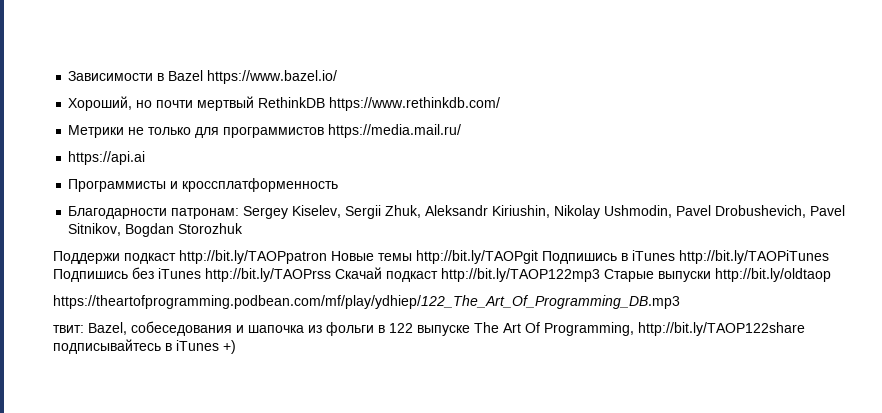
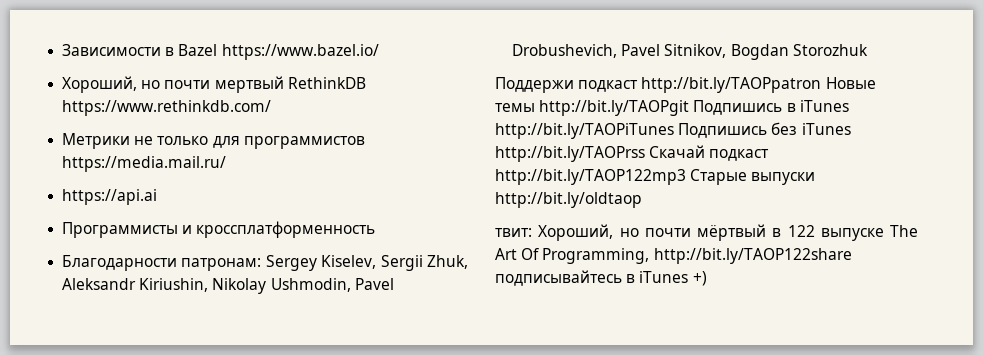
[53,295,680,309] // https://theartofprogramming.podbean.com/mf/play/ydhiep/122_The_Art_Of_Programming_DB.mp3 -> (642, 200) none
[88,321,374,336] Bazel, собеседования и шапочка из фольги -> [538,224,766,241] Хороший, но почти мёртвый

